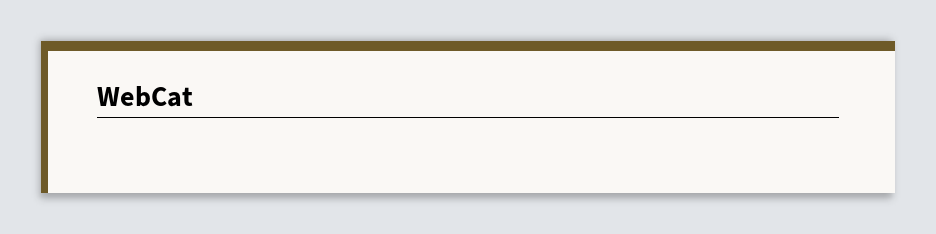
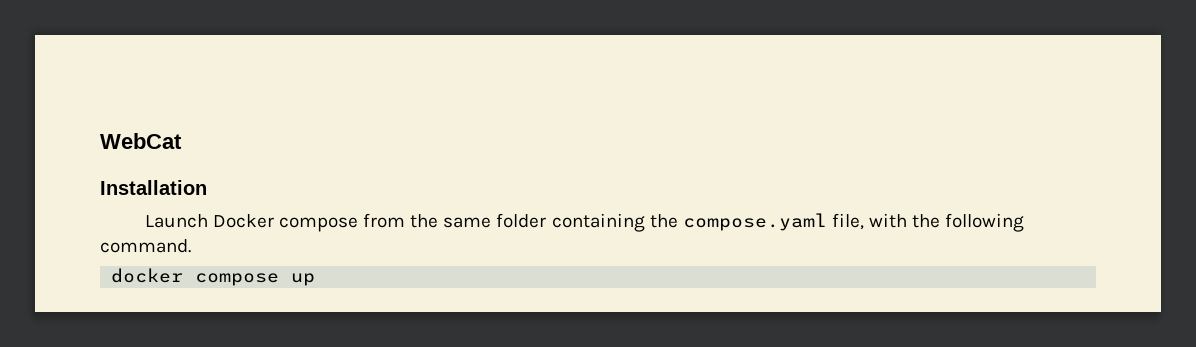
(193, 96) none -> [100,180,207,195] [144,213,1025,232] [100,239,191,253] [111,268,316,286] // Installation // Launch Docker compose from the same folder containing the compose.yaml file, with the following command. // docker compose up

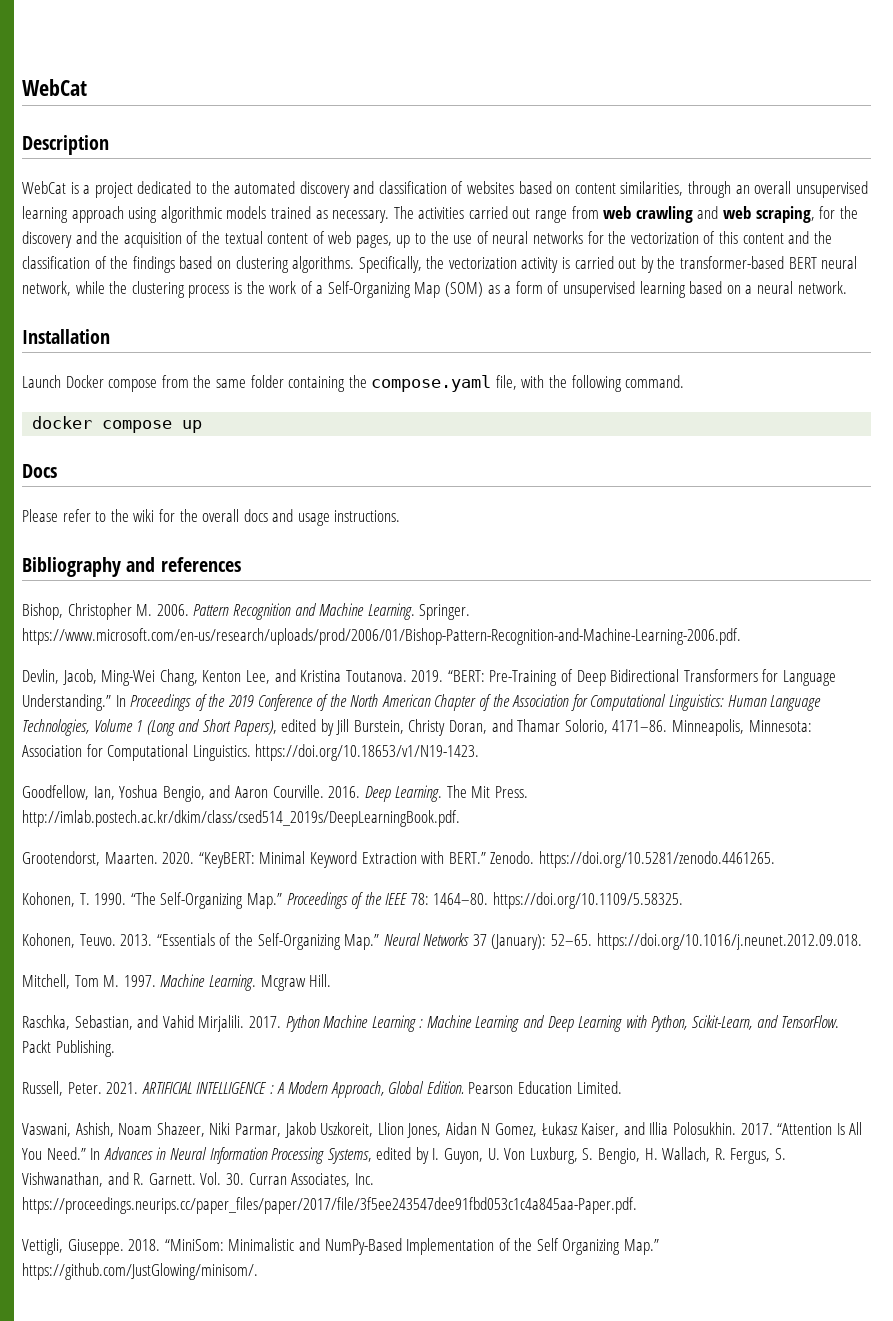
[100,133,182,149] WebCat -> [22,79,87,96] [22,135,109,155] [22,181,868,198] [22,206,858,223] [22,231,832,248] [22,256,858,273] [22,281,847,298] WebCat // Description // WebCat is a project dedicated to the automated discovery and classification of websites based on content similarities, through an overall unsupervised learning approach using algorithmic models trained as necessary. The activities carried out range from web crawling and web scraping, for the discovery and the acquisition of the textual content of web pages, up to the use of neural networks for the vectorization of this content and the classification of the findings based on clustering algorithms. Specifically, the vectorization activity is carried out by the transformer-based BERT neural network, while the clustering process is the work of a Self-Organizing Map (SOM) as a form of unsupervised learning based on a neural network.
(316, 279) none -> [22,464,57,478] [22,509,401,526] [22,557,241,577] [22,603,471,620] [22,628,741,645] [22,669,836,686] [22,694,822,711] [22,719,812,736] [22,744,480,761] [22,785,529,802] [22,810,460,827] [22,851,775,868] [22,892,684,909] [22,933,862,950] [22,974,332,991] [22,1015,840,1032] [22,1040,115,1057] [22,1081,622,1098] [22,1122,863,1138] [22,1147,786,1164] [22,1172,374,1187] [22,1197,637,1214] [22,1238,660,1255] [22,1263,258,1280] // Docs // Please refer to the wiki for the overall docs and usage instructions. // Bibliography and references // Bishop, Christopher M. 2006. Pattern Recognition and Machine Learning. Springer. https://www.microsoft.com/en-us/research/uploads/prod/2006/01/Bishop-Pattern-Recognition-and-Machine-Learning-2006.pdf. // Devlin, Jacob, Ming-Wei Chang, Kenton Lee, and Kristina Toutanova. 2019. “BERT: Pre-Training of Deep Bidirectional Transformers for Language Understanding.” In Proceedings of the 2019 Conference of the North American Chapter of the Association for Computational Linguistics: Human Language Technologies, Volume 1 (Long and Short Papers), edited by Jill Burstein, Christy Doran, and Thamar Solorio, 4171–86. Minneapolis, Minnesota: Association for Computational Linguistics. https://doi.org/10.18653/v1/N19-1423. // Goodfellow, Ian, Yoshua Bengio, and Aaron Courville. 2016. Deep Learning. The Mit Press. http://imlab.postech.ac.kr/dkim/class/csed514_2019s/DeepLearningBook.pdf. // Grootendorst, Maarten. 2020. “KeyBERT: Minimal Keyword Extraction with BERT.” Zenodo. https://doi.org/10.5281/zenodo.4461265. // Kohonen, T. 1990. “The Self-Organizing Map.” Proceedings of the IEEE 78: 1464–80. https://doi.org/10.1109/5.58325. // Kohonen, Teuvo. 2013. “Essentials of the Self-Organizing Map.” Neural Networks 37 (January): 52–65. https://doi.org/10.1016/j.neunet.2012.09.018. // Mitchell, Tom M. 1997. Machine Learning. Mcgraw Hill. // Raschka, Sebastian, and Vahid Mirjalili. 2017. Python Machine Learning : Machine Learning and Deep Learning with Python, Scikit-Learn, and TensorFlow. Packt Publishing. // Russell, Peter. 2021. ARTIFICIAL INTELLIGENCE : A Modern Approach, Global Edition. Pearson Education Limited. // Vaswani, Ashish, Noam Shazeer, Niki Parmar, Jakob Uszkoreit, Llion Jones, Aidan N Gomez, Łukasz Kaiser, and Illia Polosukhin. 2017. “Attention Is All You Need.” In Advances in Neural Information Processing Systems, edited by I. Guyon, U. Von Luxburg, S. Bengio, H. Wallach, R. Fergus, S. Vishwanathan, and R. Garnett. Vol. 30. Curran Associates, Inc. https://proceedings.neurips.cc/paper_files/paper/2017/file/3f5ee243547dee91fbd053c1c4a845aa-Paper.pdf. // Vettigli, Giuseppe. 2018. “MiniSom: Minimalistic and NumPy-Based Implementation of the Self Organizing Map.” https://github.com/JustGlowing/minisom/.

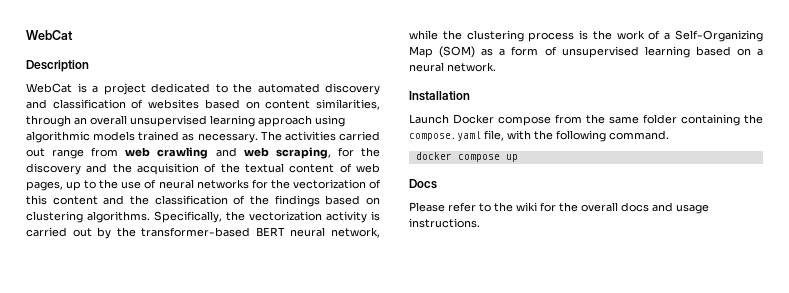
[22,557,241,577] [22,603,471,620] [22,628,741,645] [22,669,836,686] [22,694,822,711] [22,719,812,736] [22,744,480,761] [22,785,529,802] [22,810,460,827] [22,851,775,868] [22,892,684,909] [22,933,862,950] [22,974,332,991] [22,1015,840,1032] [22,1040,115,1057] [22,1081,622,1098] [22,1122,863,1138] [22,1147,786,1164] [22,1172,374,1187] [22,1197,637,1214] [22,1238,660,1255] [22,1263,258,1280] // Bibliography and references // Bishop, Christopher M. 2006. Pattern Recognition and Machine Learning. Springer. https://www.microsoft.com/en-us/research/uploads/prod/2006/01/Bishop-Pattern-Recognition-and-Machine-Learning-2006.pdf. // Devlin, Jacob, Ming-Wei Chang, Kenton Lee, and Kristina Toutanova. 2019. “BERT: Pre-Training of Deep Bidirectional Transformers for Language Understanding.” In Proceedings of the 2019 Conference of the North American Chapter of the Association for Computational Linguistics: Human Language Technologies, Volume 1 (Long and Short Papers), edited by Jill Burstein, Christy Doran, and Thamar Solorio, 4171–86. Minneapolis, Minnesota: Association for Computational Linguistics. https://doi.org/10.18653/v1/N19-1423. // Goodfellow, Ian, Yoshua Bengio, and Aaron Courville. 2016. Deep Learning. The Mit Press. http://imlab.postech.ac.kr/dkim/class/csed514_2019s/DeepLearningBook.pdf. // Grootendorst, Maarten. 2020. “KeyBERT: Minimal Keyword Extraction with BERT.” Zenodo. https://doi.org/10.5281/zenodo.4461265. // Kohonen, T. 1990. “The Self-Organizing Map.” Proceedings of the IEEE 78: 1464–80. https://doi.org/10.1109/5.58325. // Kohonen, Teuvo. 2013. “Essentials of the Self-Organizing Map.” Neural Networks 37 (January): 52–65. https://doi.org/10.1016/j.neunet.2012.09.018. // Mitchell, Tom M. 1997. Machine Learning. Mcgraw Hill. // Raschka, Sebastian, and Vahid Mirjalili. 2017. Python Machine Learning : Machine Learning and Deep Learning with Python, Scikit-Learn, and TensorFlow. Packt Publishing. // Russell, Peter. 2021. ARTIFICIAL INTELLIGENCE : A Modern Approach, Global Edition. Pearson Education Limited. // Vaswani, Ashish, Noam Shazeer, Niki Parmar, Jakob Uszkoreit, Llion Jones, Aidan N Gomez, Łukasz Kaiser, and Illia Polosukhin. 2017. “Attention Is All You Need.” In Advances in Neural Information Processing Systems, edited by I. Guyon, U. Von Luxburg, S. Bengio, H. Wallach, R. Fergus, S. Vishwanathan, and R. Garnett. Vol. 30. Curran Associates, Inc. https://proceedings.neurips.cc/paper_files/paper/2017/file/3f5ee243547dee91fbd053c1c4a845aa-Paper.pdf. // Vettigli, Giuseppe. 2018. “MiniSom: Minimalistic and NumPy-Based Implementation of the Self Organizing Map.” https://github.com/JustGlowing/minisom/. -> (480, 223) none

